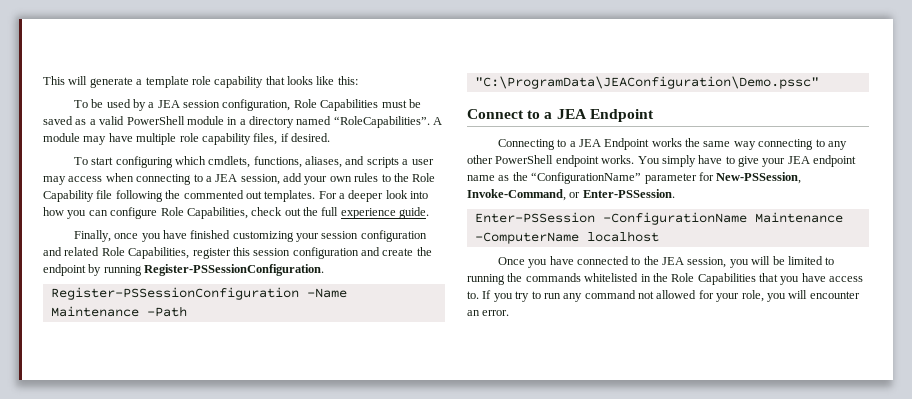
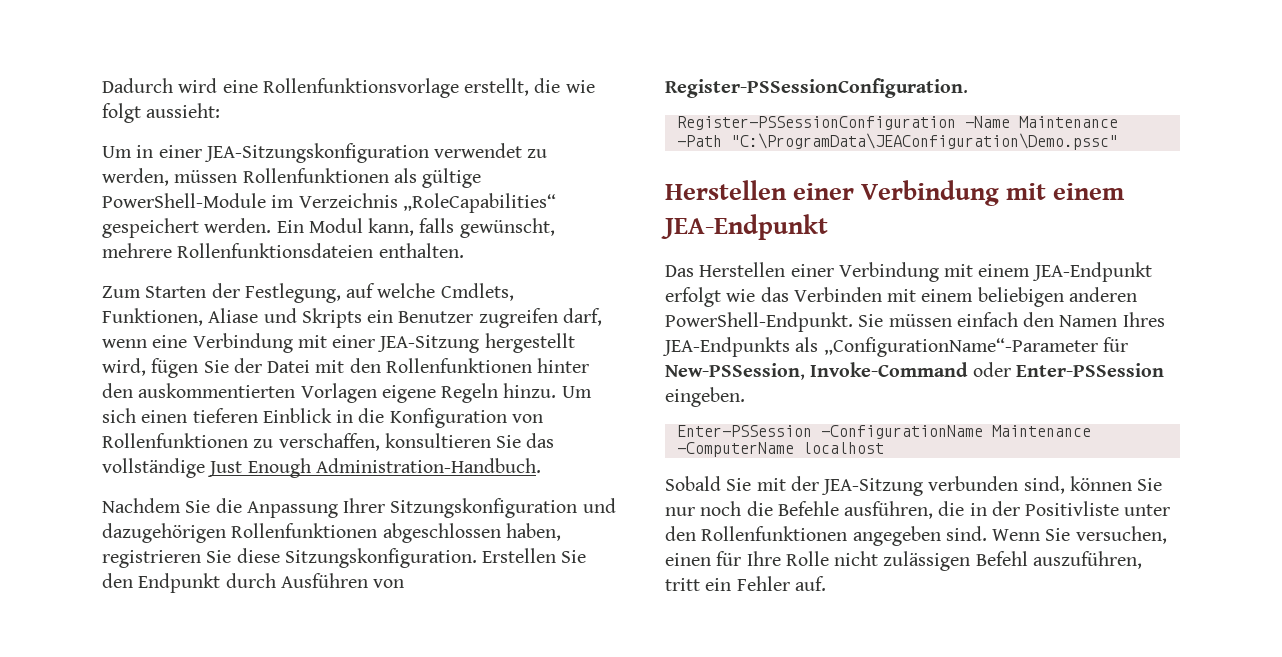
[43,76,358,88] [73,99,421,111] [43,116,443,128] [43,133,330,145] [73,156,434,168] [43,173,436,185] [43,190,429,202] [43,207,430,219] [73,230,427,242] [43,247,432,259] [43,264,142,276] This will generate a template role capability that looks like this: // To be used by a JEA session configuration, Role Capabilities must be saved as a valid PowerShell module in a directory named “RoleCapabilities”. A module may have multiple role capability files, if desired. // To start configuring which cmdlets, functions, aliases, and scripts a user may access when connecting to a JEA session, add your own rules to the Role Capability file following the commented out templates. For a deeper look into how you can configure Role Capabilities, check out the full experience guide. // Finally, once you have finished customizing your session configuration and related Role Capabilities, register this session configuration and create the endpoint by running -> [102,78,595,98] [102,103,221,123] [102,143,548,163] [102,168,482,188] [102,193,556,213] [102,218,555,238] [102,243,464,258] [102,283,514,303] [102,308,602,328] [102,333,575,353] [102,358,590,378] [102,383,592,403] [102,408,543,428] [102,433,555,451] [102,458,541,478] [102,498,616,518] [102,523,561,543] [102,548,587,568] [102,573,405,593] Dadurch wird eine Rollenfunktionsvorlage erstellt, die wie folgt aussieht: // Um in einer JEA-Sitzungskonfiguration verwendet zu werden, müssen Rollenfunktionen als gültige PowerShell-Module im Verzeichnis „RoleCapabilities“ gespeichert werden. Ein Modul kann, falls gewünscht, mehrere Rollenfunktionsdateien enthalten. // Zum Starten der Festlegung, auf welche Cmdlets, Funktionen, Aliase und Skripts ein Benutzer zugreifen darf, wenn eine Verbindung mit einer JEA-Sitzung hergestellt wird, fügen Sie der Datei mit den Rollenfunktionen hinter den auskommentierten Vorlagen eigene Regeln hinzu. Um sich einen tieferen Einblick in die Konfiguration von Rollenfunktionen zu verschaffen, konsultieren Sie das vollständige Just Enough Administration-Handbuch. // Nachdem Sie die Anpassung Ihrer Sitzungskonfiguration und dazugehörigen Rollenfunktionen abgeschlossen haben, registrieren Sie diese Sitzungskonfiguration. Erstellen Sie den Endpunkt durch Ausführen von
[467,109,654,122] [497,138,847,150] [467,155,857,167] [467,172,802,184] [467,189,675,201] Connect to a JEA Endpoint // Connecting to a JEA Endpoint works the same way connecting to any other PowerShell endpoint works. You simply have to give your JEA endpoint name as the “ConfigurationName” parameter for New-PSSession, Invoke-Command, or Enter-PSSession. -> [665,180,1126,206] [661,214,828,240] [665,262,1152,282] [665,287,1137,307] [665,312,1165,332] [662,337,1128,357] [665,362,1164,380] [665,387,745,407] Herstellen einer Verbindung mit einem JEA-Endpunkt // Das Herstellen einer Verbindung mit einem JEA-Endpunkt erfolgt wie das Verbinden mit einem beliebigen anderen PowerShell-Endpunkt. Sie müssen einfach den Namen Ihres JEA-Endpunkts als „ConfigurationName“-Parameter für New-PSSession, Invoke-Command oder Enter-PSSession eingeben.
[497,256,835,268] [467,273,864,285] [467,290,860,302] [467,310,510,316] Once you have connected to the JEA session, you will be limited to running the commands whitelisted in the Role Capabilities that you have access to. If you try to run any command not allowed for your role, you will encounter an error. -> [665,476,1163,496] [665,501,1171,519] [665,526,1167,546] [665,551,1142,571] [665,576,826,591] Sobald Sie mit der JEA-Sitzung verbunden sind, können Sie nur noch die Befehle ausführen, die in der Positivliste unter den Rollenfunktionen angegeben sind. Wenn Sie versuchen, einen für Ihre Rolle nicht zulässigen Befehl auszuführen, tritt ein Fehler auf.

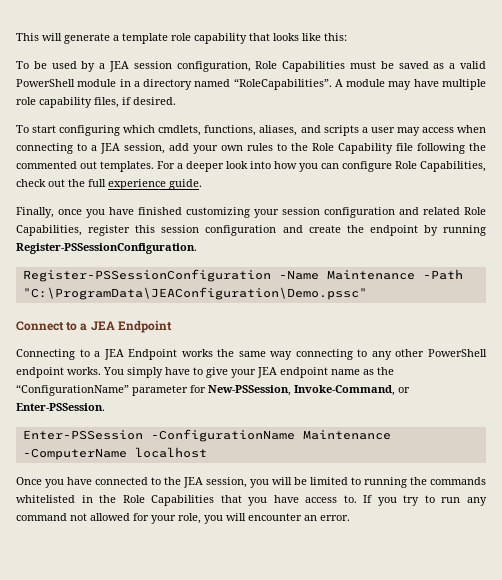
[102,78,595,98] [102,103,221,123] [102,143,548,163] [102,168,482,188] [102,193,556,213] [102,218,555,238] [102,243,464,258] [102,283,514,303] [102,308,602,328] [102,333,575,353] [102,358,590,378] [102,383,592,403] [102,408,543,428] [102,433,555,451] [102,458,541,478] [102,498,616,518] [102,523,561,543] [102,548,587,568] [102,573,405,593] Dadurch wird eine Rollenfunktionsvorlage erstellt, die wie folgt aussieht: // Um in einer JEA-Sitzungskonfiguration verwendet zu werden, müssen Rollenfunktionen als gültige PowerShell-Module im Verzeichnis „RoleCapabilities“ gespeichert werden. Ein Modul kann, falls gewünscht, mehrere Rollenfunktionsdateien enthalten. // Zum Starten der Festlegung, auf welche Cmdlets, Funktionen, Aliase und Skripts ein Benutzer zugreifen darf, wenn eine Verbindung mit einer JEA-Sitzung hergestellt wird, fügen Sie der Datei mit den Rollenfunktionen hinter den auskommentierten Vorlagen eigene Regeln hinzu. Um sich einen tieferen Einblick in die Konfiguration von Rollenfunktionen zu verschaffen, konsultieren Sie das vollständige Just Enough Administration-Handbuch. // Nachdem Sie die Anpassung Ihrer Sitzungskonfiguration und dazugehörigen Rollenfunktionen abgeschlossen haben, registrieren Sie diese Sitzungskonfiguration. Erstellen Sie den Endpunkt durch Ausführen von -> [16,33,347,44] [16,61,487,72] [16,78,486,90] [16,97,176,108] [16,125,487,136] [16,143,486,154] [16,161,486,172] [16,179,202,190] [16,207,486,218] [16,225,487,236] This will generate a template role capability that looks like this: // To be used by a JEA session configuration, Role Capabilities must be saved as a valid PowerShell module in a directory named “RoleCapabilities”. A module may have multiple role capability files, if desired. // To start configuring which cmdlets, functions, aliases, and scripts a user may access when connecting to a JEA session, add your own rules to the Role Capability file following the commented out templates. For a deeper look into how you can configure Role Capabilities, check out the full experience guide. // Finally, once you have finished customizing your session configuration and related Role Capabilities, register this session configuration and create the endpoint by running
[665,180,1126,206] [661,214,828,240] [665,262,1152,282] [665,287,1137,307] [665,312,1165,332] [662,337,1128,357] [665,362,1164,380] [665,387,745,407] Herstellen einer Verbindung mit einem JEA-Endpunkt // Das Herstellen einer Verbindung mit einem JEA-Endpunkt erfolgt wie das Verbinden mit einem beliebigen anderen PowerShell-Endpunkt. Sie müssen einfach den Namen Ihres JEA-Endpunkts als „ConfigurationName“-Parameter für New-PSSession, Invoke-Command oder Enter-PSSession eingeben. -> [16,320,172,333] [16,349,488,360] [16,367,394,378] [16,384,410,396] [16,403,105,411] Connect to a JEA Endpoint // Connecting to a JEA Endpoint works the same way connecting to any other PowerShell endpoint works. You simply have to give your JEA endpoint name as the “ConfigurationName” parameter for New-PSSession, Invoke-Command, or Enter-PSSession.
[665,476,1163,496] [665,501,1171,519] [665,526,1167,546] [665,551,1142,571] [665,576,826,591] Sobald Sie mit der JEA-Sitzung verbunden sind, können Sie nur noch die Befehle ausführen, die in der Positivliste unter den Rollenfunktionen angegeben sind. Wenn Sie versuchen, einen für Ihre Rolle nicht zulässigen Befehl auszuführen, tritt ein Fehler auf. -> [16,477,486,488] [16,495,488,506] [16,513,350,524] Once you have connected to the JEA session, you will be limited to running the commands whitelisted in the Role Capabilities that you have access to. If you try to run any command not allowed for your role, you will encounter an error.

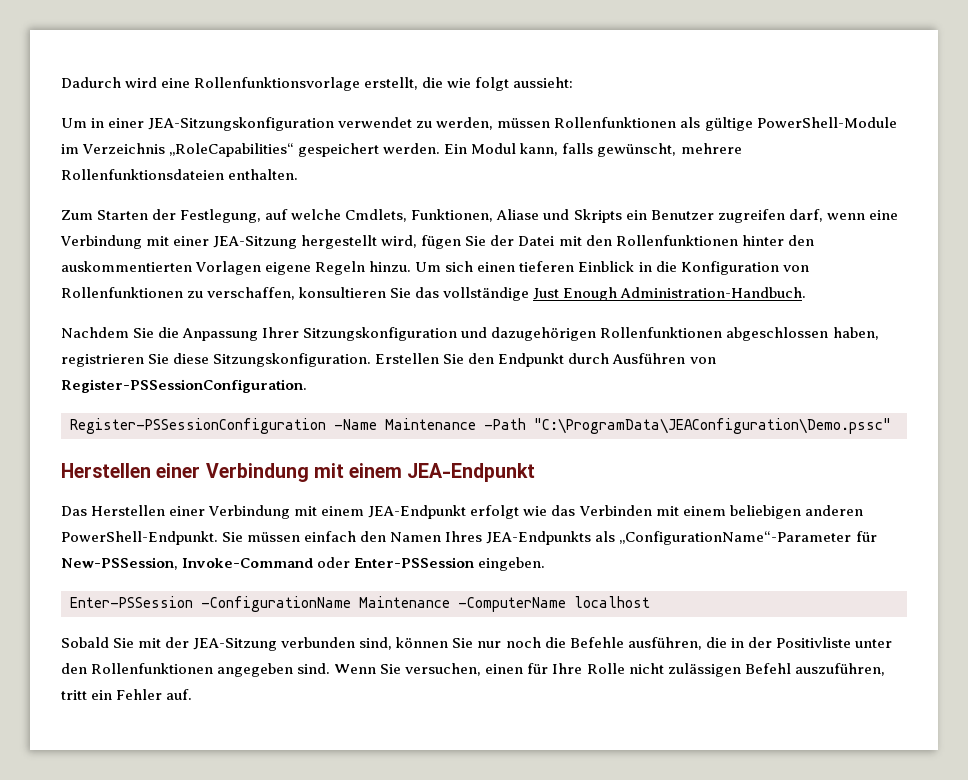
[16,33,347,44] [16,61,487,72] [16,78,486,90] [16,97,176,108] [16,125,487,136] [16,143,486,154] [16,161,486,172] [16,179,202,190] [16,207,486,218] [16,225,487,236] This will generate a template role capability that looks like this: // To be used by a JEA session configuration, Role Capabilities must be saved as a valid PowerShell module in a directory named “RoleCapabilities”. A module may have multiple role capability files, if desired. // To start configuring which cmdlets, functions, aliases, and scripts a user may access when connecting to a JEA session, add your own rules to the Role Capability file following the commented out templates. For a deeper look into how you can configure Role Capabilities, check out the full experience guide. // Finally, once you have finished customizing your session configuration and related Role Capabilities, register this session configuration and create the endpoint by running -> [61,77,574,91] [61,117,897,131] [61,143,742,157] [61,169,299,180] [61,209,898,223] [60,235,814,249] [61,261,809,275] [61,287,807,301] [61,327,879,341] [61,353,716,367] Dadurch wird eine Rollenfunktionsvorlage erstellt, die wie folgt aussieht: // Um in einer JEA-Sitzungskonfiguration verwendet zu werden, müssen Rollenfunktionen als gültige PowerShell-Module im Verzeichnis „RoleCapabilities“ gespeichert werden. Ein Modul kann, falls gewünscht, mehrere Rollenfunktionsdateien enthalten. // Zum Starten der Festlegung, auf welche Cmdlets, Funktionen, Aliase und Skripts ein Benutzer zugreifen darf, wenn eine Verbindung mit einer JEA-Sitzung hergestellt wird, fügen Sie der Datei mit den Rollenfunktionen hinter den auskommentierten Vorlagen eigene Regeln hinzu. Um sich einen tieferen Einblick in die Konfiguration von Rollenfunktionen zu verschaffen, konsultieren Sie das vollständige Just Enough Administration-Handbuch. // Nachdem Sie die Anpassung Ihrer Sitzungskonfiguration und dazugehörigen Rollenfunktionen abgeschlossen haben, registrieren Sie diese Sitzungskonfiguration. Erstellen Sie den Endpunkt durch Ausführen von
[16,320,172,333] [16,349,488,360] [16,367,394,378] [16,384,410,396] [16,403,105,411] Connect to a JEA Endpoint // Connecting to a JEA Endpoint works the same way connecting to any other PowerShell endpoint works. You simply have to give your JEA endpoint name as the “ConfigurationName” parameter for New-PSSession, Invoke-Command, or Enter-PSSession. -> [61,463,536,482] [61,505,863,519] [61,531,877,545] [61,557,546,571] Herstellen einer Verbindung mit einem JEA-Endpunkt // Das Herstellen einer Verbindung mit einem JEA-Endpunkt erfolgt wie das Verbinden mit einem beliebigen anderen PowerShell-Endpunkt. Sie müssen einfach den Namen Ihres JEA-Endpunkts als „ConfigurationName“-Parameter für New-PSSession, Invoke-Command oder Enter-PSSession eingeben.
[16,477,486,488] [16,495,488,506] [16,513,350,524] Once you have connected to the JEA session, you will be limited to running the commands whitelisted in the Role Capabilities that you have access to. If you try to run any command not allowed for your role, you will encounter an error. -> [61,637,892,651] [61,663,885,677] [61,689,193,700] Sobald Sie mit der JEA-Sitzung verbunden sind, können Sie nur noch die Befehle ausführen, die in der Positivliste unter den Rollenfunktionen angegeben sind. Wenn Sie versuchen, einen für Ihre Rolle nicht zulässigen Befehl auszuführen, tritt ein Fehler auf.

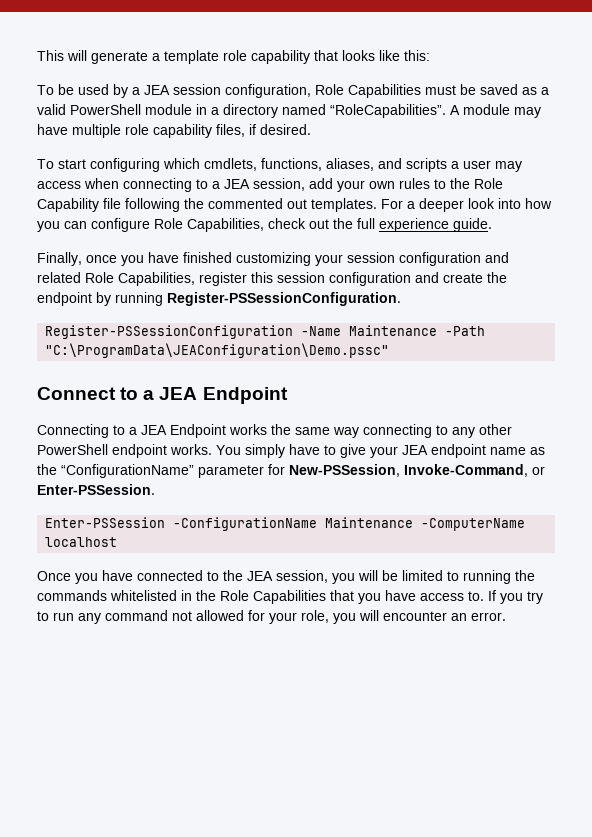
[61,77,574,91] [61,117,897,131] [61,143,742,157] [61,169,299,180] [61,209,898,223] [60,235,814,249] [61,261,809,275] [61,287,807,301] [61,327,879,341] [61,353,716,367] Dadurch wird eine Rollenfunktionsvorlage erstellt, die wie folgt aussieht: // Um in einer JEA-Sitzungskonfiguration verwendet zu werden, müssen Rollenfunktionen als gültige PowerShell-Module im Verzeichnis „RoleCapabilities“ gespeichert werden. Ein Modul kann, falls gewünscht, mehrere Rollenfunktionsdateien enthalten. // Zum Starten der Festlegung, auf welche Cmdlets, Funktionen, Aliase und Skripts ein Benutzer zugreifen darf, wenn eine Verbindung mit einer JEA-Sitzung hergestellt wird, fügen Sie der Datei mit den Rollenfunktionen hinter den auskommentierten Vorlagen eigene Regeln hinzu. Um sich einen tieferen Einblick in die Konfiguration von Rollenfunktionen zu verschaffen, konsultieren Sie das vollständige Just Enough Administration-Handbuch. // Nachdem Sie die Anpassung Ihrer Sitzungskonfiguration und dazugehörigen Rollenfunktionen abgeschlossen haben, registrieren Sie diese Sitzungskonfiguration. Erstellen Sie den Endpunkt durch Ausführen von -> [37,50,430,64] [37,84,549,98] [37,104,541,118] [37,124,311,138] [37,158,522,172] [37,178,503,192] [37,198,552,212] [37,218,492,232] [37,252,509,266] [37,272,507,286] [37,292,163,306] This will generate a template role capability that looks like this: // To be used by a JEA session configuration, Role Capabilities must be saved as a valid PowerShell module in a directory named “RoleCapabilities”. A module may have multiple role capability files, if desired. // To start configuring which cmdlets, functions, aliases, and scripts a user may access when connecting to a JEA session, add your own rules to the Role Capability file following the commented out templates. For a deeper look into how you can configure Role Capabilities, check out the full experience guide. // Finally, once you have finished customizing your session configuration and related Role Capabilities, register this session configuration and create the endpoint by running
[61,463,536,482] [61,505,863,519] [61,531,877,545] [61,557,546,571] Herstellen einer Verbindung mit einem JEA-Endpunkt // Das Herstellen einer Verbindung mit einem JEA-Endpunkt erfolgt wie das Verbinden mit einem beliebigen anderen PowerShell-Endpunkt. Sie müssen einfach den Namen Ihres JEA-Endpunkts als „ConfigurationName“-Parameter für New-PSSession, Invoke-Command oder Enter-PSSession eingeben. -> [37,387,288,404] [37,424,512,438] [37,444,545,458] [37,464,545,478] [37,484,155,495] Connect to a JEA Endpoint // Connecting to a JEA Endpoint works the same way connecting to any other PowerShell endpoint works. You simply have to give your JEA endpoint name as the “ConfigurationName” parameter for New-PSSession, Invoke-Command, or Enter-PSSession.
[61,637,892,651] [61,663,885,677] [61,689,193,700] Sobald Sie mit der JEA-Sitzung verbunden sind, können Sie nur noch die Befehle ausführen, die in der Positivliste unter den Rollenfunktionen angegeben sind. Wenn Sie versuchen, einen für Ihre Rolle nicht zulässigen Befehl auszuführen, tritt ein Fehler auf. -> [37,570,535,584] [37,590,543,604] [37,610,506,624] Once you have connected to the JEA session, you will be limited to running the commands whitelisted in the Role Capabilities that you have access to. If you try to run any command not allowed for your role, you will encounter an error.

